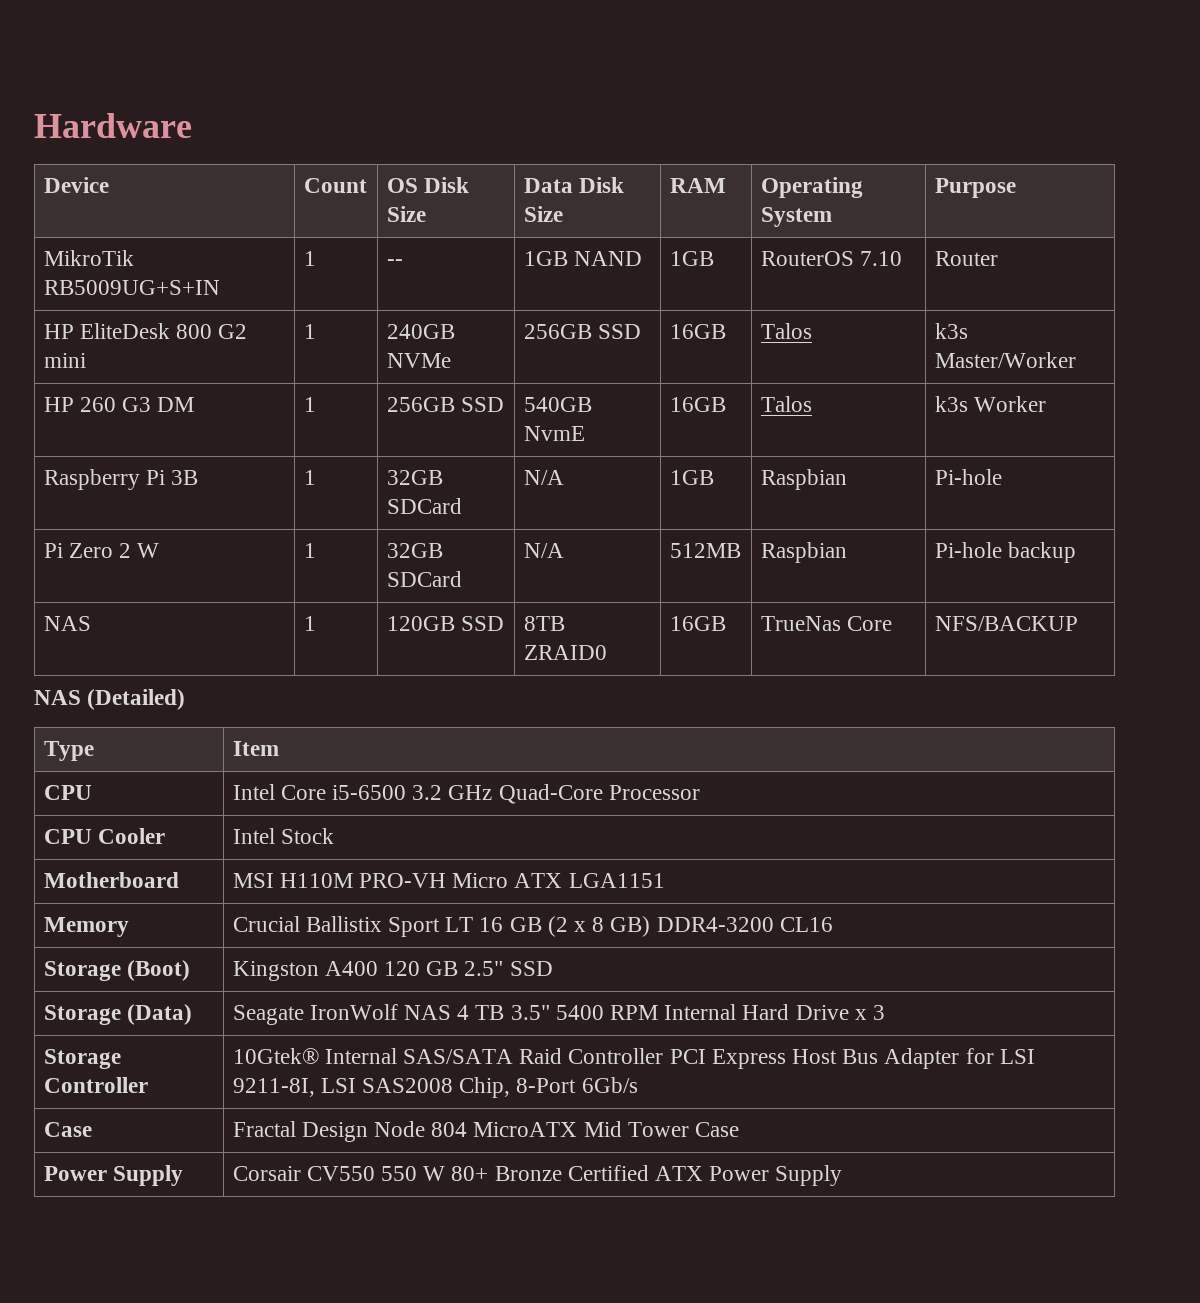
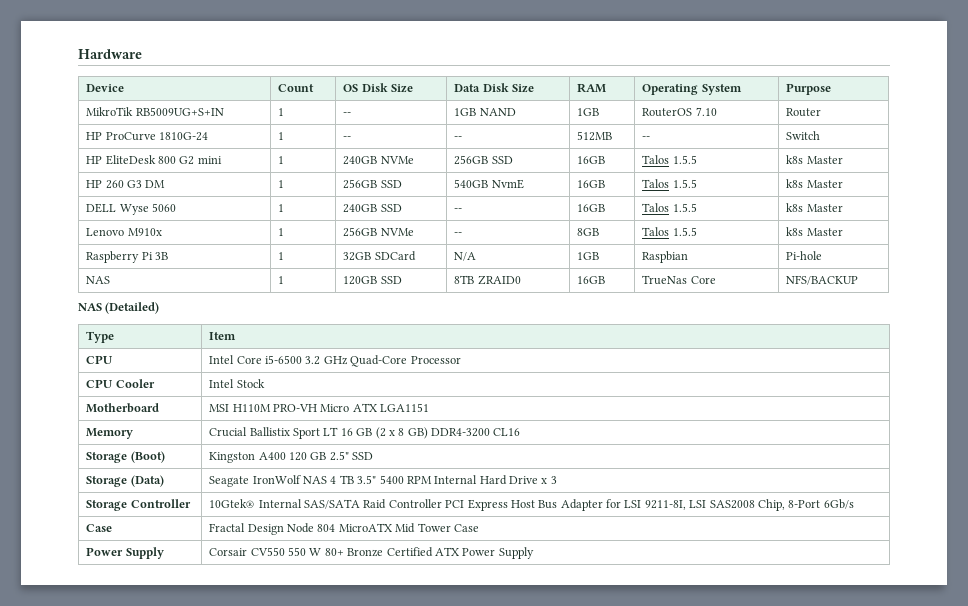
(998, 258) none -> [86,132,209,141] [278,132,285,140] [343,136,352,140] [454,136,463,140] [577,131,613,141] [642,136,651,140] [786,131,821,140] // HP ProCurve 1810G-24 | 1 | -- | -- | 512MB | -- | Switch
[934,323,968,339] [934,352,1076,368] | k3s Master/Worker -> [672,155,697,164] [786,155,843,164] 1.5.5 | k8s Master
[934,396,1046,412] | k3s Worker -> [672,179,697,188] [786,179,843,188] [86,203,177,215] [278,204,285,212] [343,204,402,213] [454,208,463,212] [577,204,606,212] [642,203,697,212] [786,203,843,212] [86,228,162,236] [278,228,285,236] [343,227,414,237] [454,232,463,236] [577,228,600,236] [642,227,697,236] [786,227,843,236] 1.5.5 | k8s Master // DELL Wyse 5060 | 1 | 240GB SSD | -- | 16GB | Talos 1.5.5 | k8s Master // Lenovo M910x | 1 | 256GB NVMe | -- | 8GB | Talos 1.5.5 | k8s Master
[43,543,160,558] [303,543,316,558] [386,543,443,558] [386,571,462,587] [523,543,564,558] [669,543,741,558] [760,542,847,563] [934,542,1076,563] // Pi Zero 2 W | 1 | 32GB SDCard | N/A | 512MB | Raspbian | Pi-hole backup -> (823, 255) none

